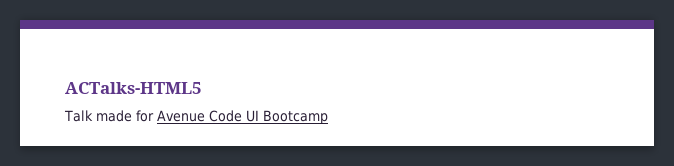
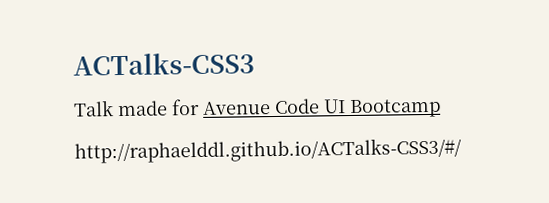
[65,82,202,94] ACTalks-HTML5 -> [73,52,255,76] ACTalks-CSS3
(328, 117) none -> [74,137,462,164] // http://raphaelddl.github.io/ACTalks-CSS3/#/

